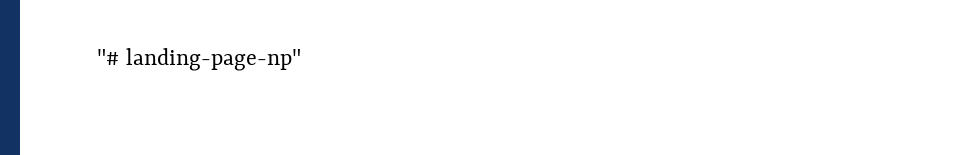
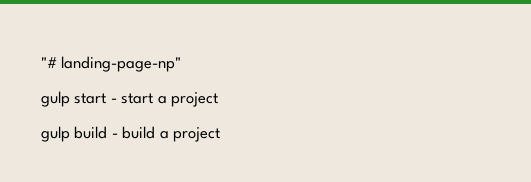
(301, 59) none -> [41,91,219,107] [41,126,221,142] // gulp start - start a project // gulp build - build a project

